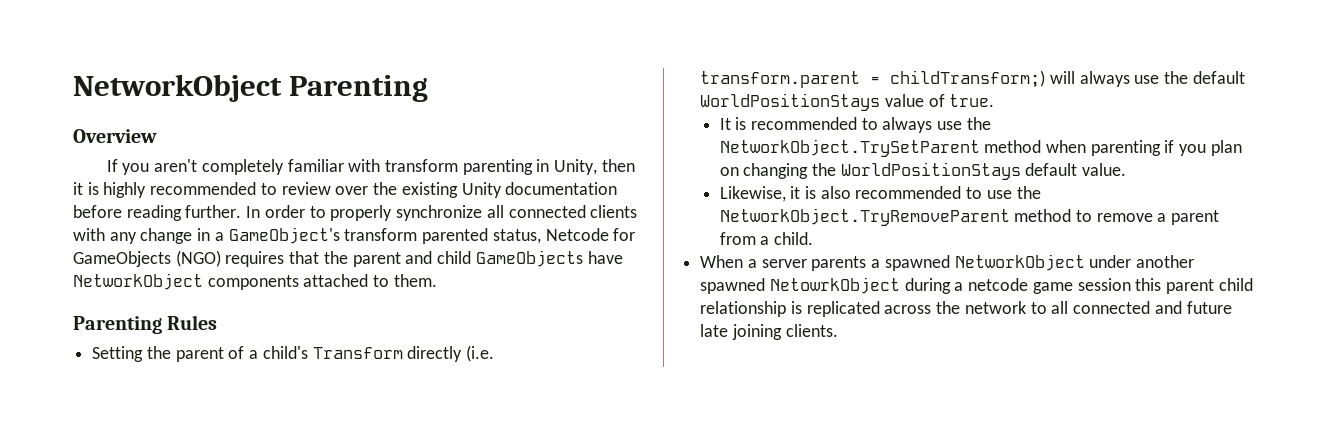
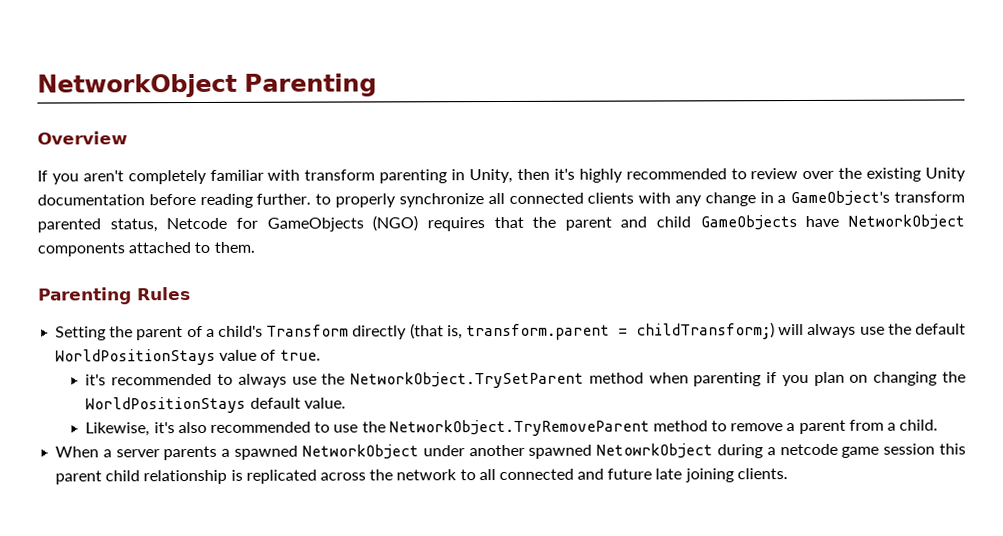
[73,182,99,195] it is -> [553,168,575,180] it's
[246,205,305,218] In order -> (312, 199) none
[466,345,495,362] (i.e. -> [409,323,463,340] (that is,
[719,117,747,130] It is -> [85,374,107,386] it's
[790,186,816,199] it is -> [153,422,175,434] it's

